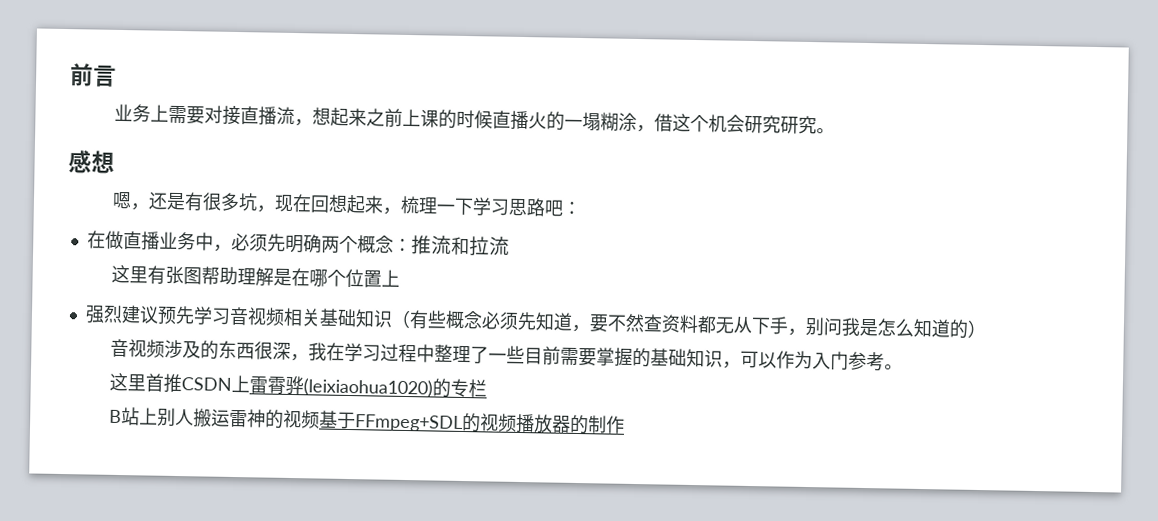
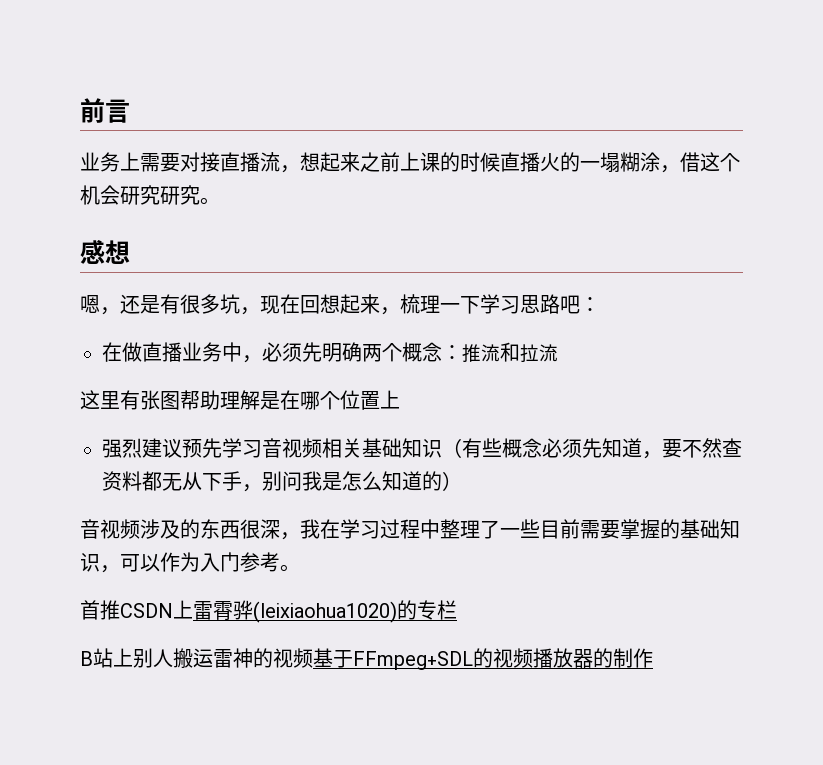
[108,372,146,392] 这里 -> (300, 568) none

